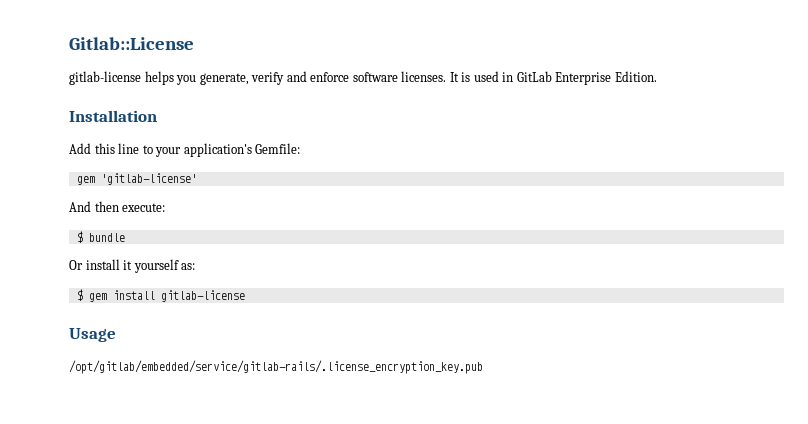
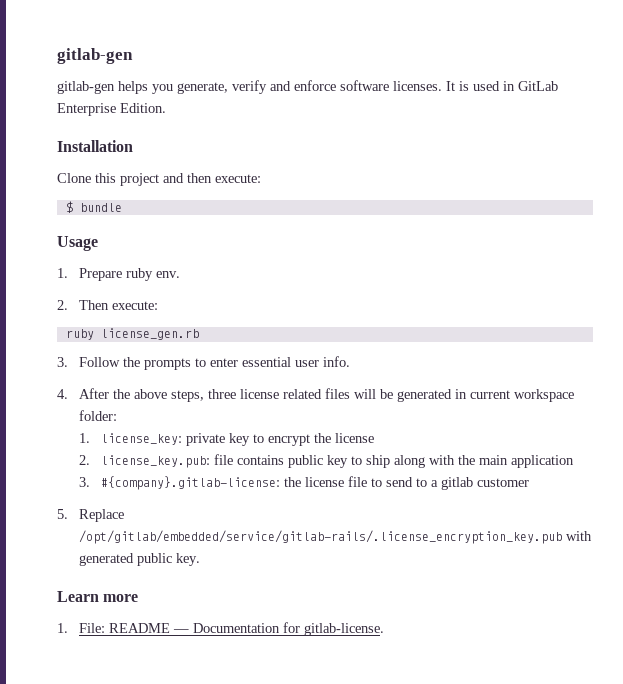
[69,37,194,50] [69,71,141,85] Gitlab::License // gitlab-license -> [57,48,133,64] [57,81,115,94] gitlab-gen // gitlab-gen
[69,143,301,157] [76,173,197,185] [69,201,166,212] [76,231,125,243] [69,259,196,273] [76,289,245,302] [69,328,116,342] [69,360,483,374] Add this line to your application's Gemfile: // gem 'gitlab-license' // And then execute: // $ bundle // Or install it yourself as: // $ gem install gitlab-license // Usage // /opt/gitlab/embedded/service/gitlab-rails/.license_encryption_key.pub -> [57,173,261,186] [65,201,122,213] [57,236,98,251] [57,268,181,281] [57,300,159,310] [65,328,199,340] [57,356,351,370] [57,388,575,402] [79,410,118,421] [79,433,375,446] [79,454,575,468] [79,476,530,490] [57,509,125,522] [79,530,593,544] [79,553,201,566] [57,591,139,602] [57,622,385,636] Clone this project and then execute: // $ bundle // Usage // 1. Prepare ruby env. // 2. Then execute: // ruby license_gen.rb // 3. Follow the prompts to enter essential user info. // 4. After the above steps, three license related files will be generated in current workspace folder: // 1. license_key: private key to encrypt the license // 2. license_key.pub: file contains public key to ship along with the main application // 3. #{company}.gitlab-license: the license file to send to a gitlab customer // 5. Replace /opt/gitlab/embedded/service/gitlab-rails/.license_encryption_key.pub with generated public key. // Learn more // 1. File: README — Documentation for gitlab-license.

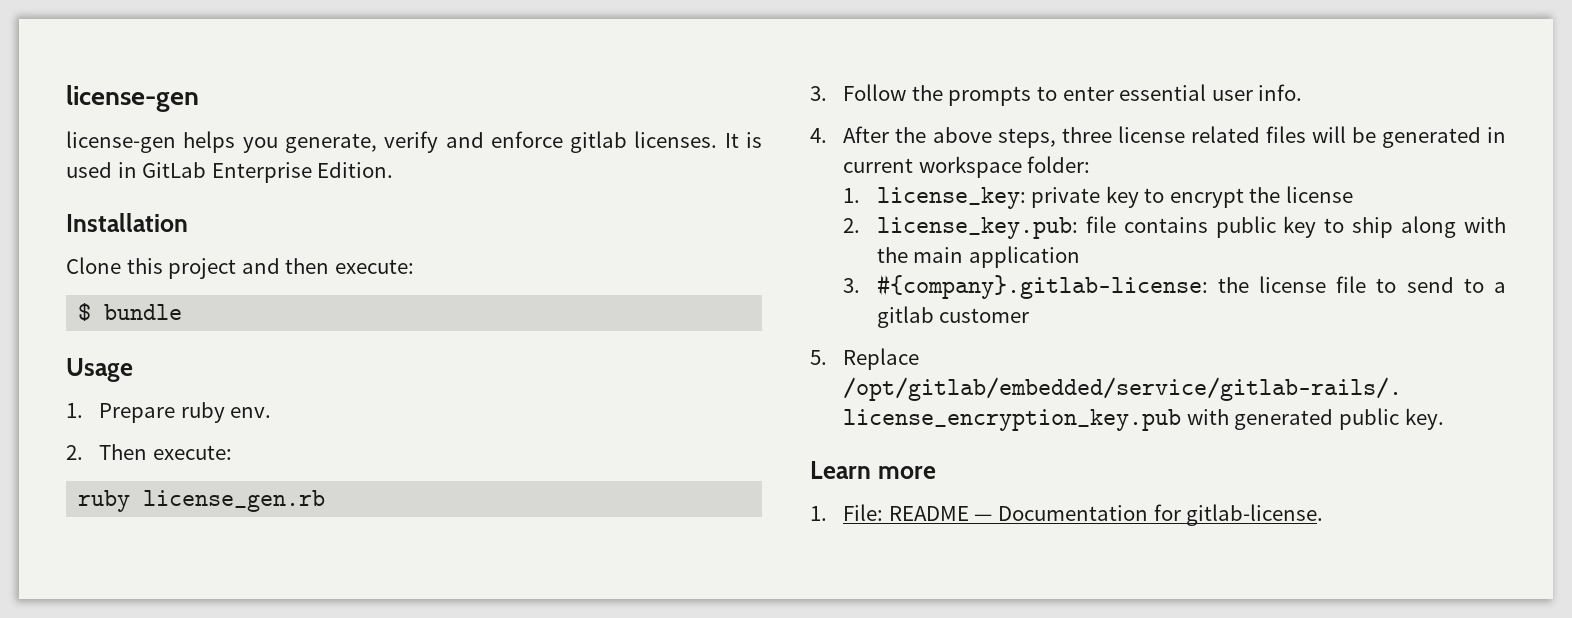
[57,48,133,64] [57,81,115,94] gitlab-gen // gitlab-gen -> [66,85,199,112] [66,131,176,153] license-gen // license-gen
[340,80,389,91] software -> [570,131,628,153] gitlab

